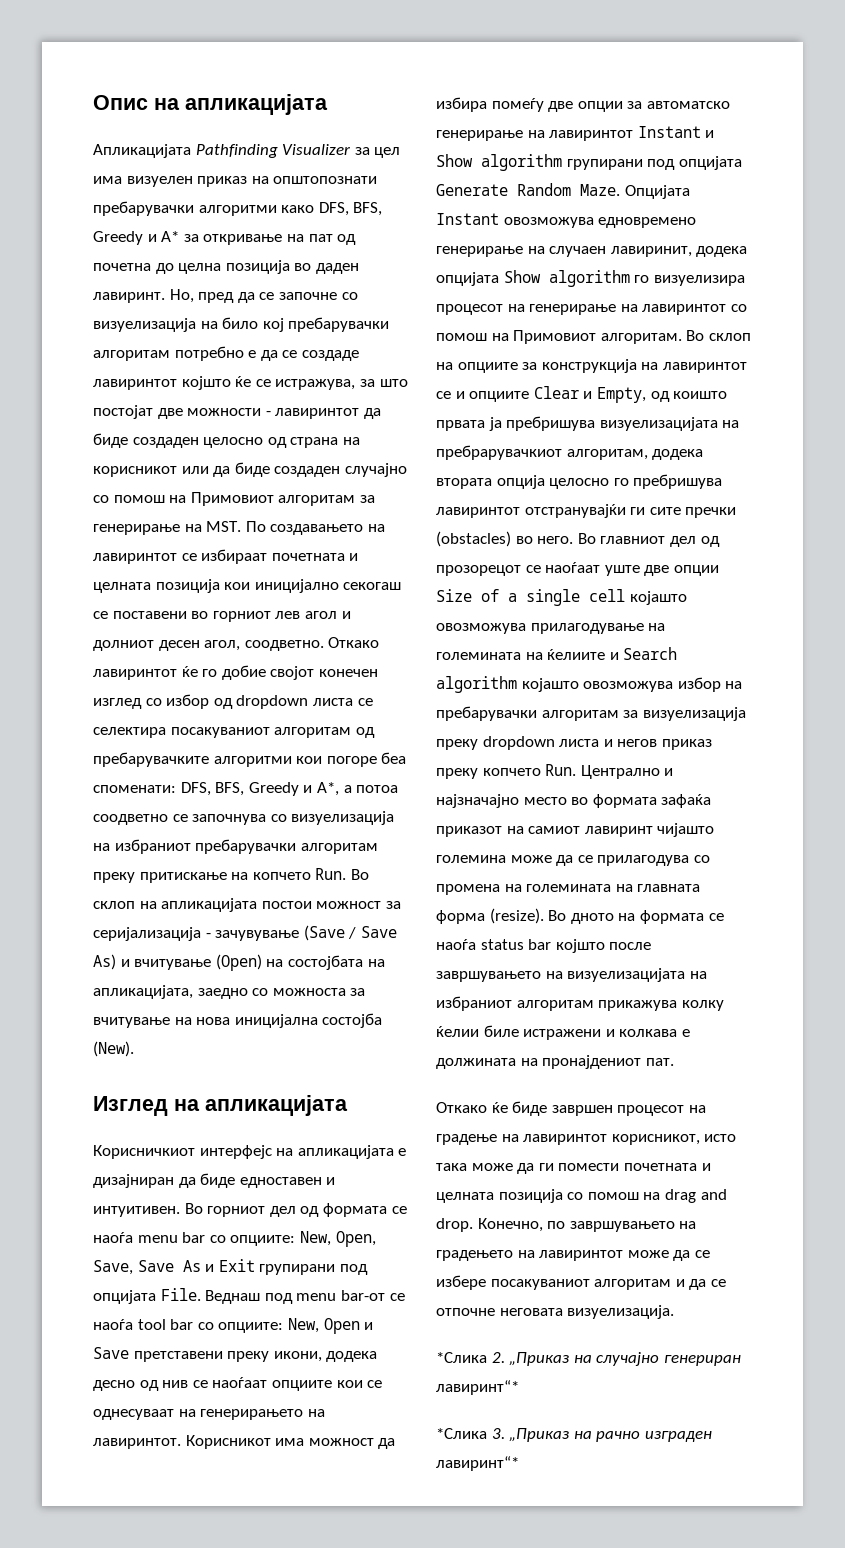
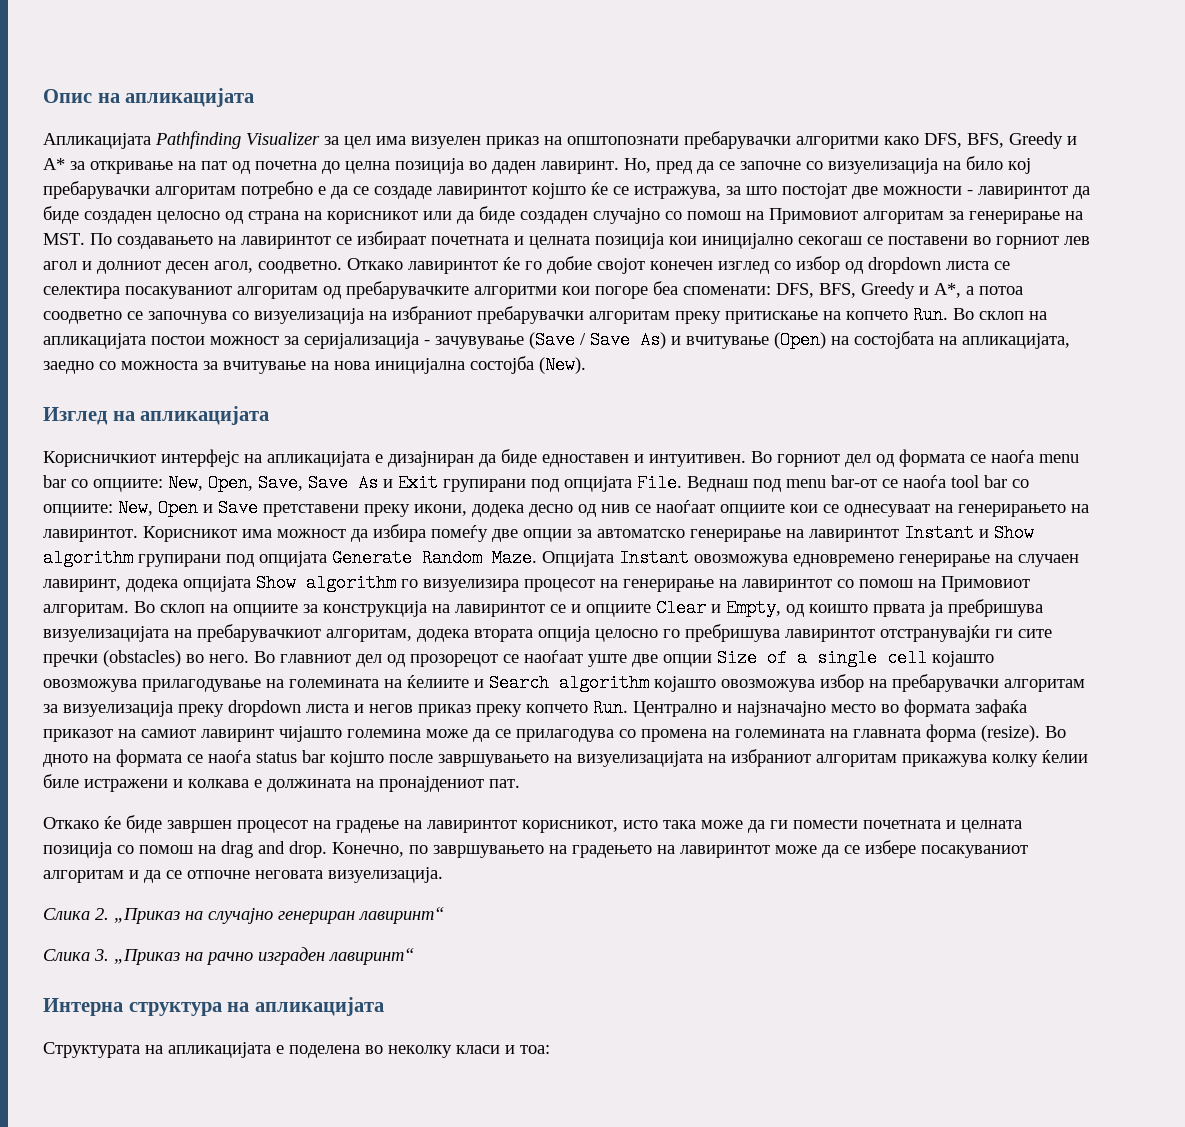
[610,246,692,257] лавиринит, -> [43,579,121,592] лавиринт,
[436,445,562,460] пребрарувачкиот -> [197,624,321,642] пребарувачкиот
[436,1352,487,1363] *Слика -> [43,908,90,920] Слика
[436,1380,519,1395] [436,1428,487,1439] лавиринт“* // *Слика -> [359,907,444,924] [43,949,90,961] лавиринт“ // Слика
[436,1456,519,1471] лавиринт“* -> [329,948,414,965] [43,997,384,1016] [43,1042,550,1058] лавиринт“ // Интерна структура на апликацијата // Структурата на апликацијата е поделена во неколку класи и тоа:

